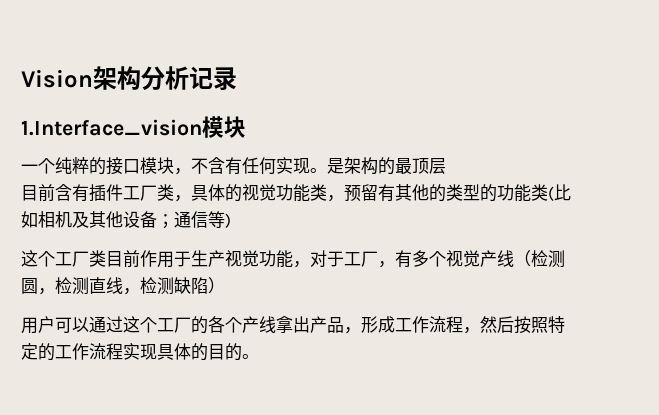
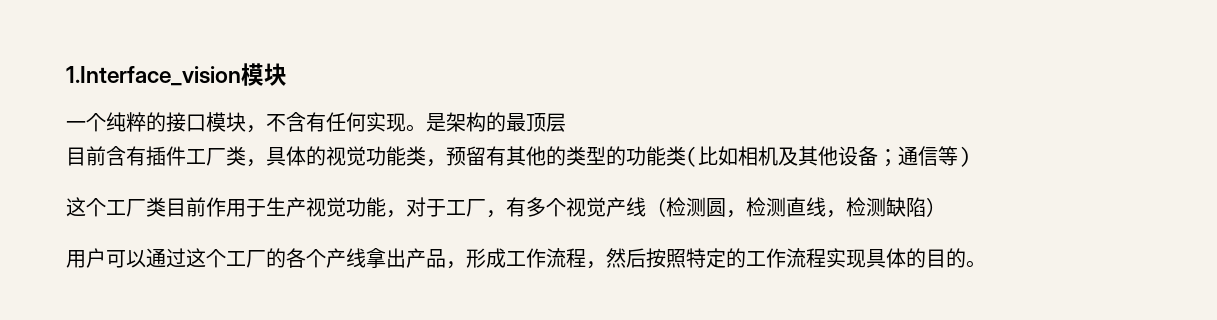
[21,66,237,91] Vision架构分析记录 // -> (66, 76) none

